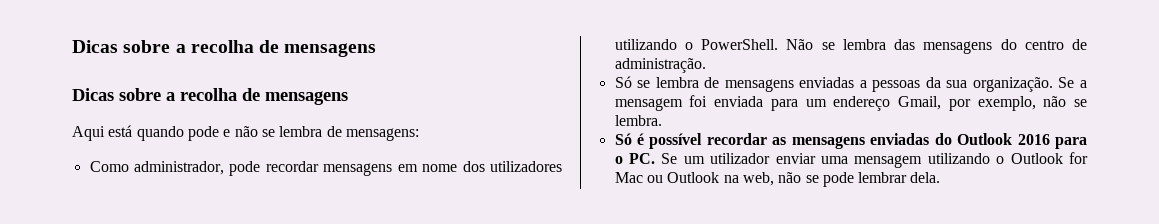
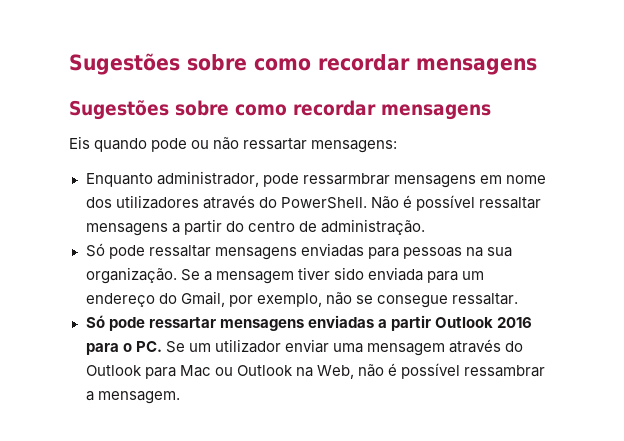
[72,40,377,57] [72,88,348,105] [72,125,342,141] Dicas sobre a recolha de mensagens // Dicas sobre a recolha de mensagens // Aqui está quando pode e não se lembra de -> [69,53,537,75] [69,100,491,120] [69,136,308,152] Sugestões sobre como recordar mensagens // Sugestões sobre como recordar mensagens // Eis quando pode ou não ressartar
[89,161,129,172] Como -> [85,173,153,187] Enquanto
[265,161,319,172] recordar -> [302,173,390,185] ressarmbrar
[614,39,993,54] utilizando o PowerShell. Não se lembra das mensagens -> [202,195,541,211] [85,219,222,236] através do PowerShell. Não é possível ressaltar mensagens a partir
[637,77,941,92] se lembra de mensagens enviadas a pessoas da -> [108,243,483,260] pode ressaltar mensagens enviadas para pessoas na
[689,95,708,107] foi -> [297,267,364,280] tiver sido
(891, 103) none -> [158,293,177,304] do
[614,115,662,126] [614,133,952,149] lembra. // Só é possível recordar as mensagens enviadas do -> [376,293,518,308] [85,315,431,331] consegue ressaltar. // Só pode ressartar mensagens enviadas a partir
[927,152,1088,164] [614,172,941,187] utilizando o Outlook for Mac ou Outlook na web, não se pode lembrar dela. -> [448,339,523,353] [85,363,546,379] [85,391,180,404] através do Outlook para Mac ou Outlook na Web, não é possível ressambrar a mensagem.

